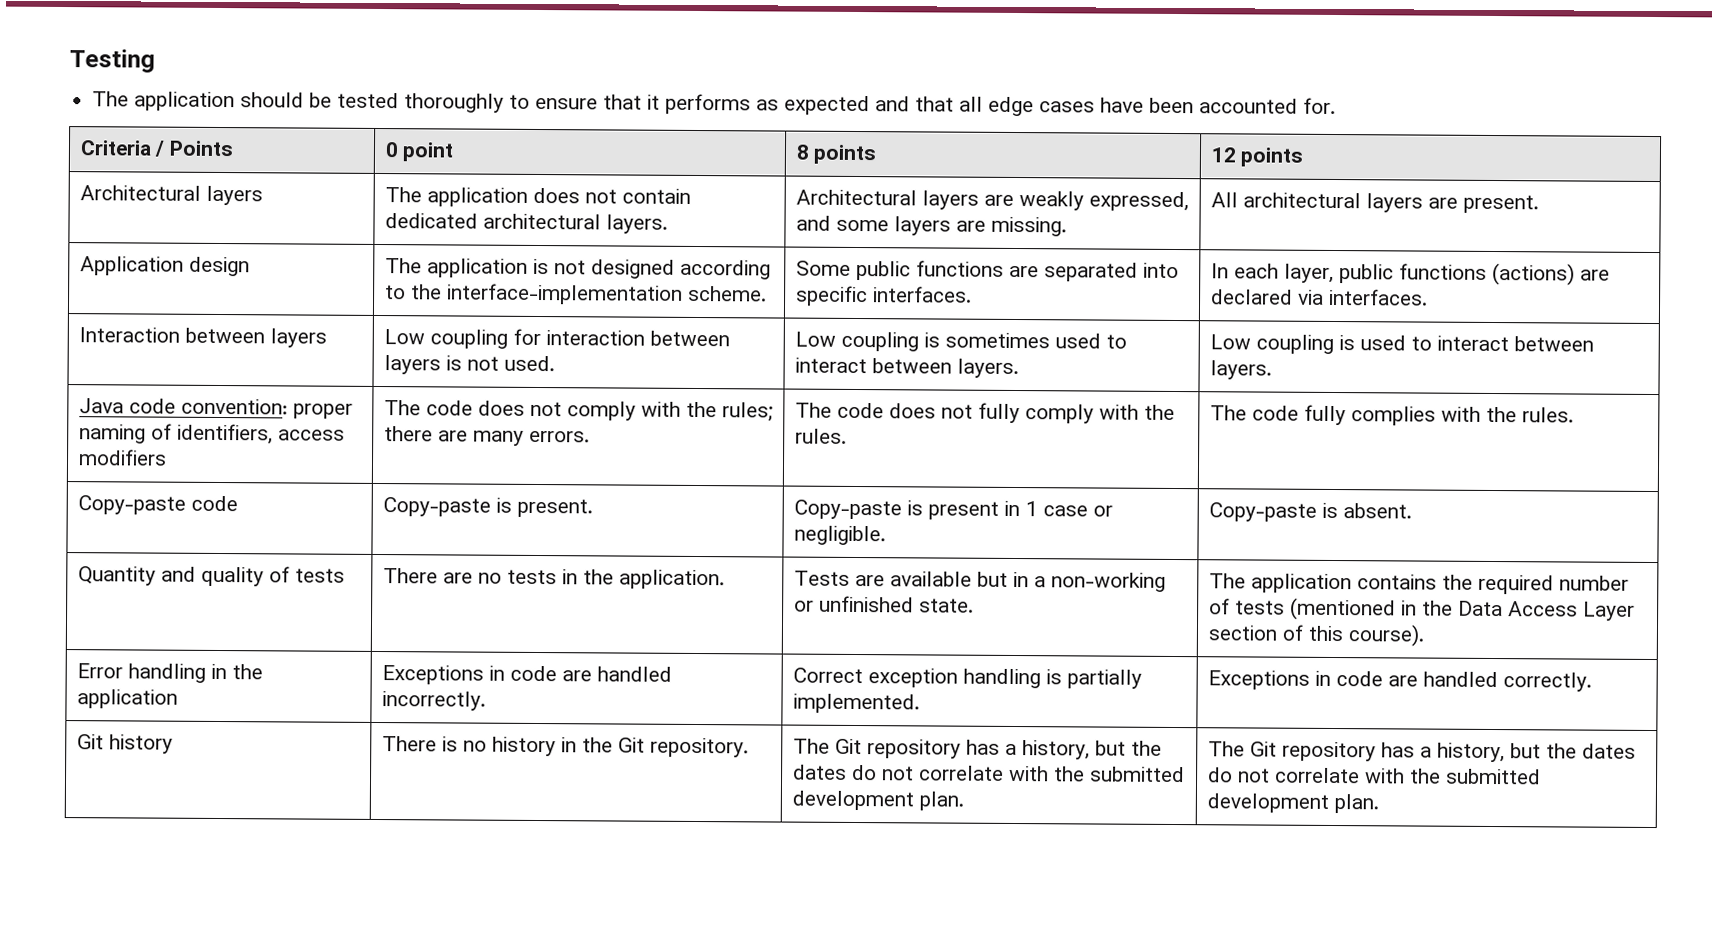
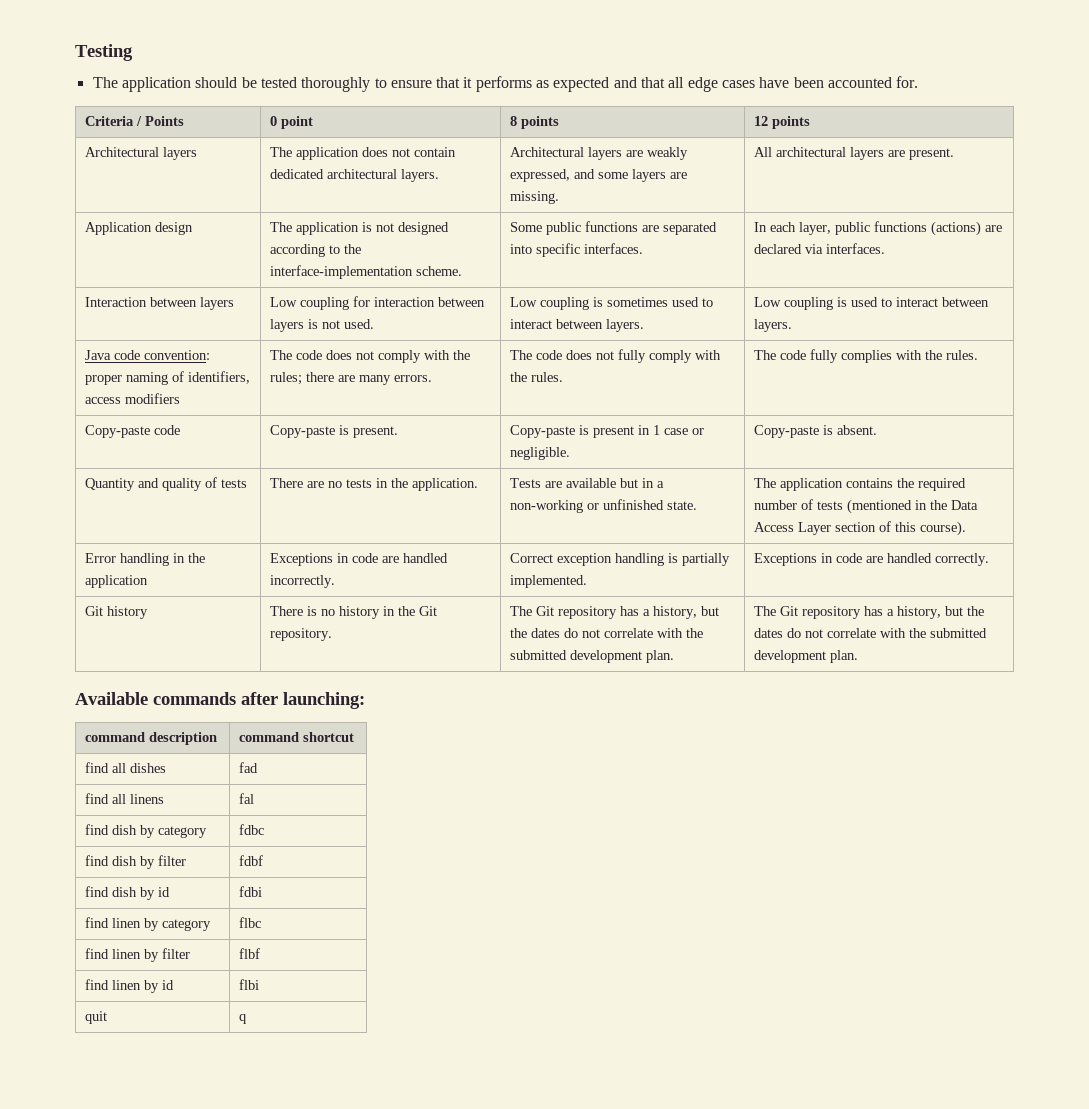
(1379, 804) none -> [75,692,365,709] [85,732,218,745] [239,732,355,742] [85,762,167,773] [239,762,259,773] [85,793,165,804] [239,793,255,804] [85,824,208,838] [239,824,265,835] [85,855,187,869] [239,855,264,866] [85,886,171,900] [239,886,263,897] [85,917,212,931] [239,917,262,928] [85,948,191,962] [239,948,261,959] [85,979,175,993] [239,979,260,990] [85,1011,108,1024] [239,1014,247,1024] // Available commands after launching: // command description | command shortcut // find all dishes | fad // find all linens | fal // find dish by category | fdbc // find dish by filter | fdbf // find dish by id | fdbi // find linen by category | flbc // find linen by filter | flbf // find linen by id | flbi // quit | q

